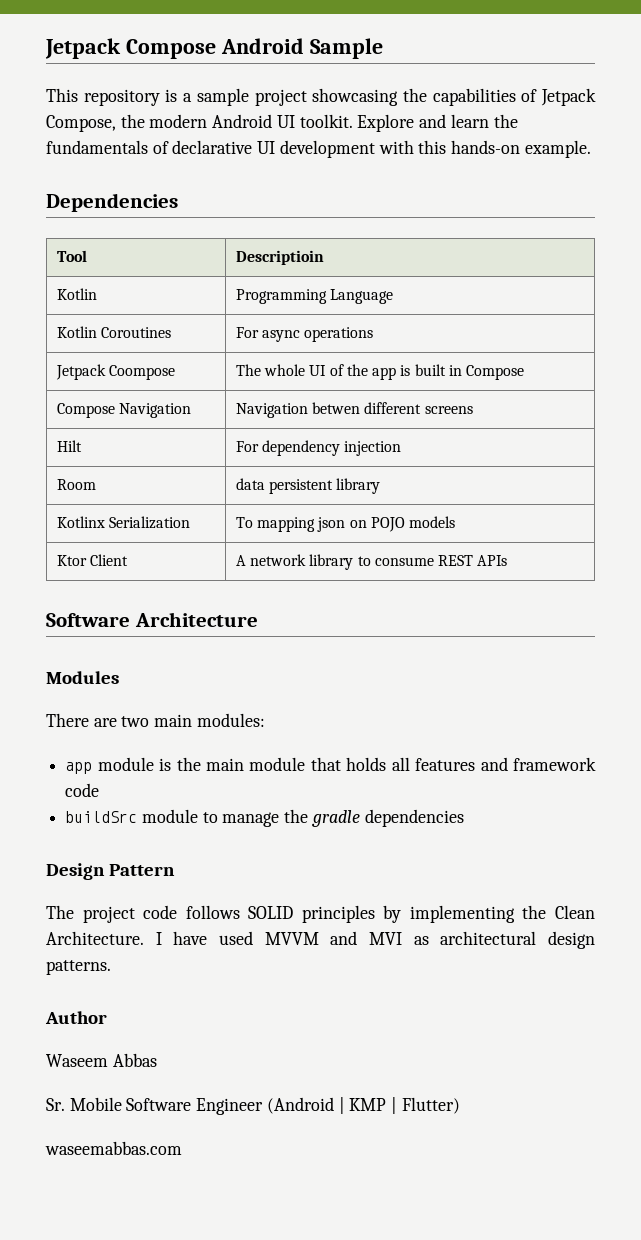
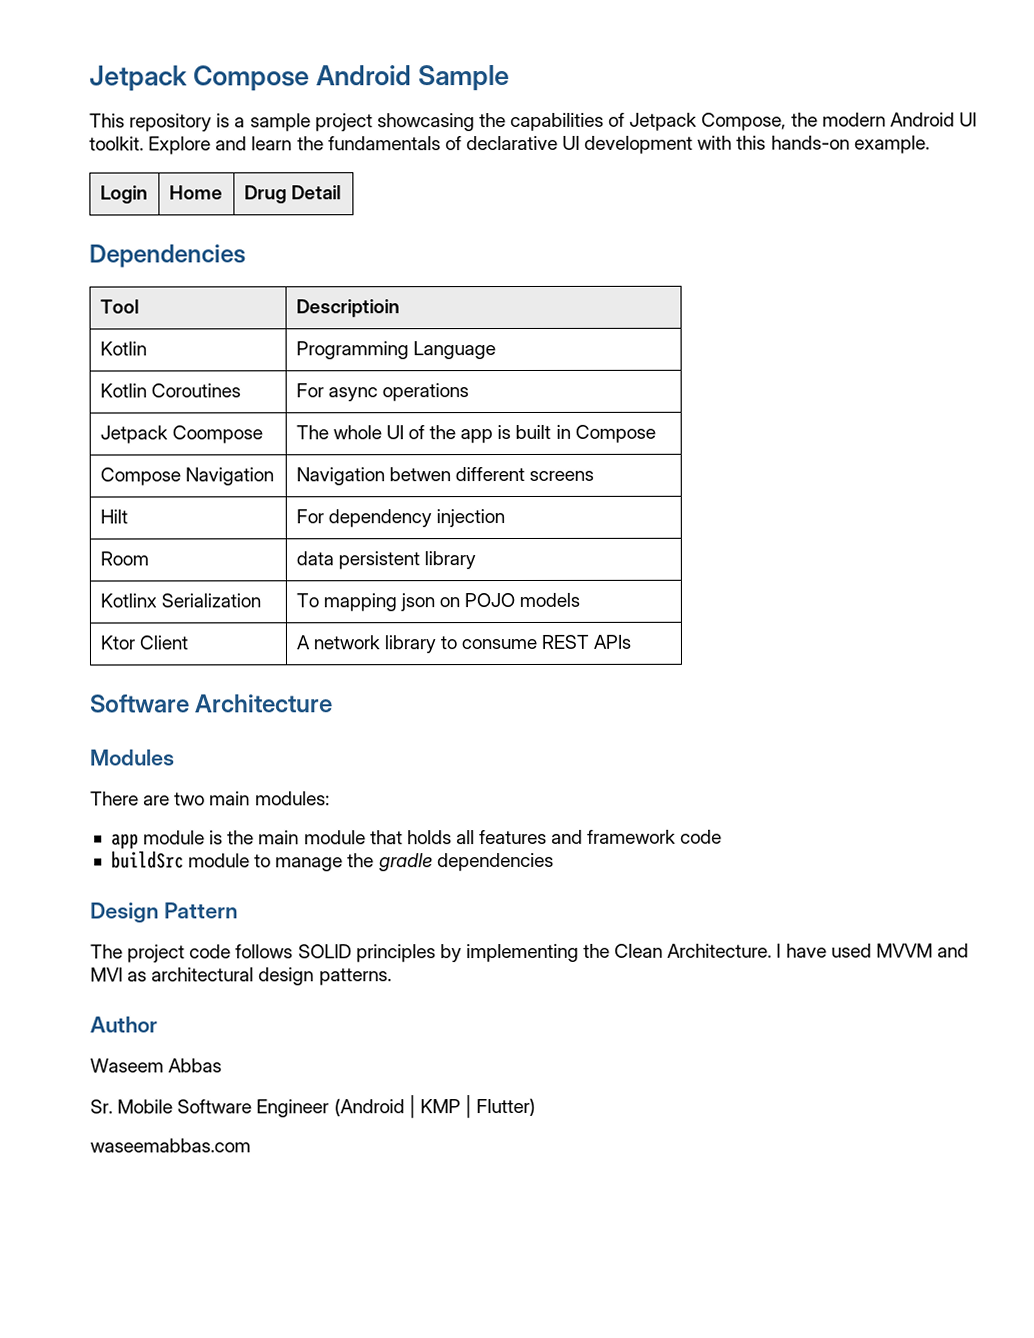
(591, 149) none -> [99,185,148,204] [168,185,223,200] [243,185,341,204] // Login | Home | Drug Detail

